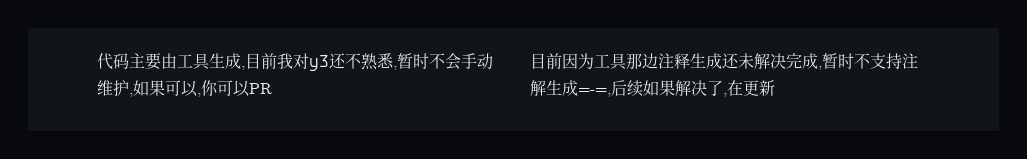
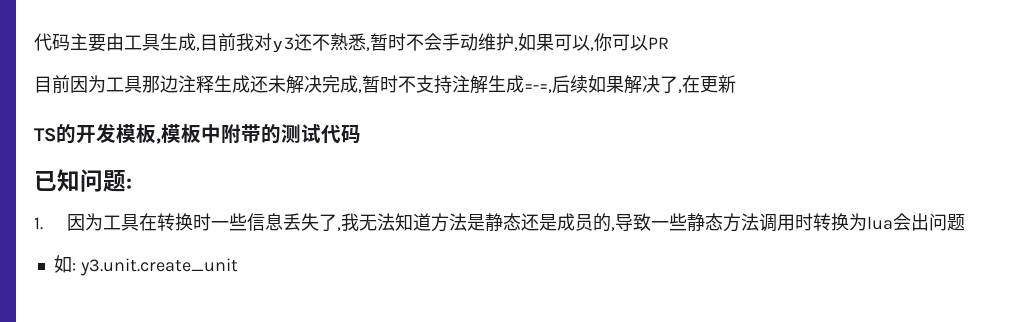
(775, 88) none -> [34,123,361,144] [34,169,132,192] [34,213,966,232] [53,255,238,276] // TS的开发模板,模板中附带的测试代码 // 已知问题: // 1.因为工具在转换时一些信息丢失了,我无法知道方法是静态还是成员的,导致一些静态方法调用时转换为lua会出问题 // 如: y3.unit.create_unit

